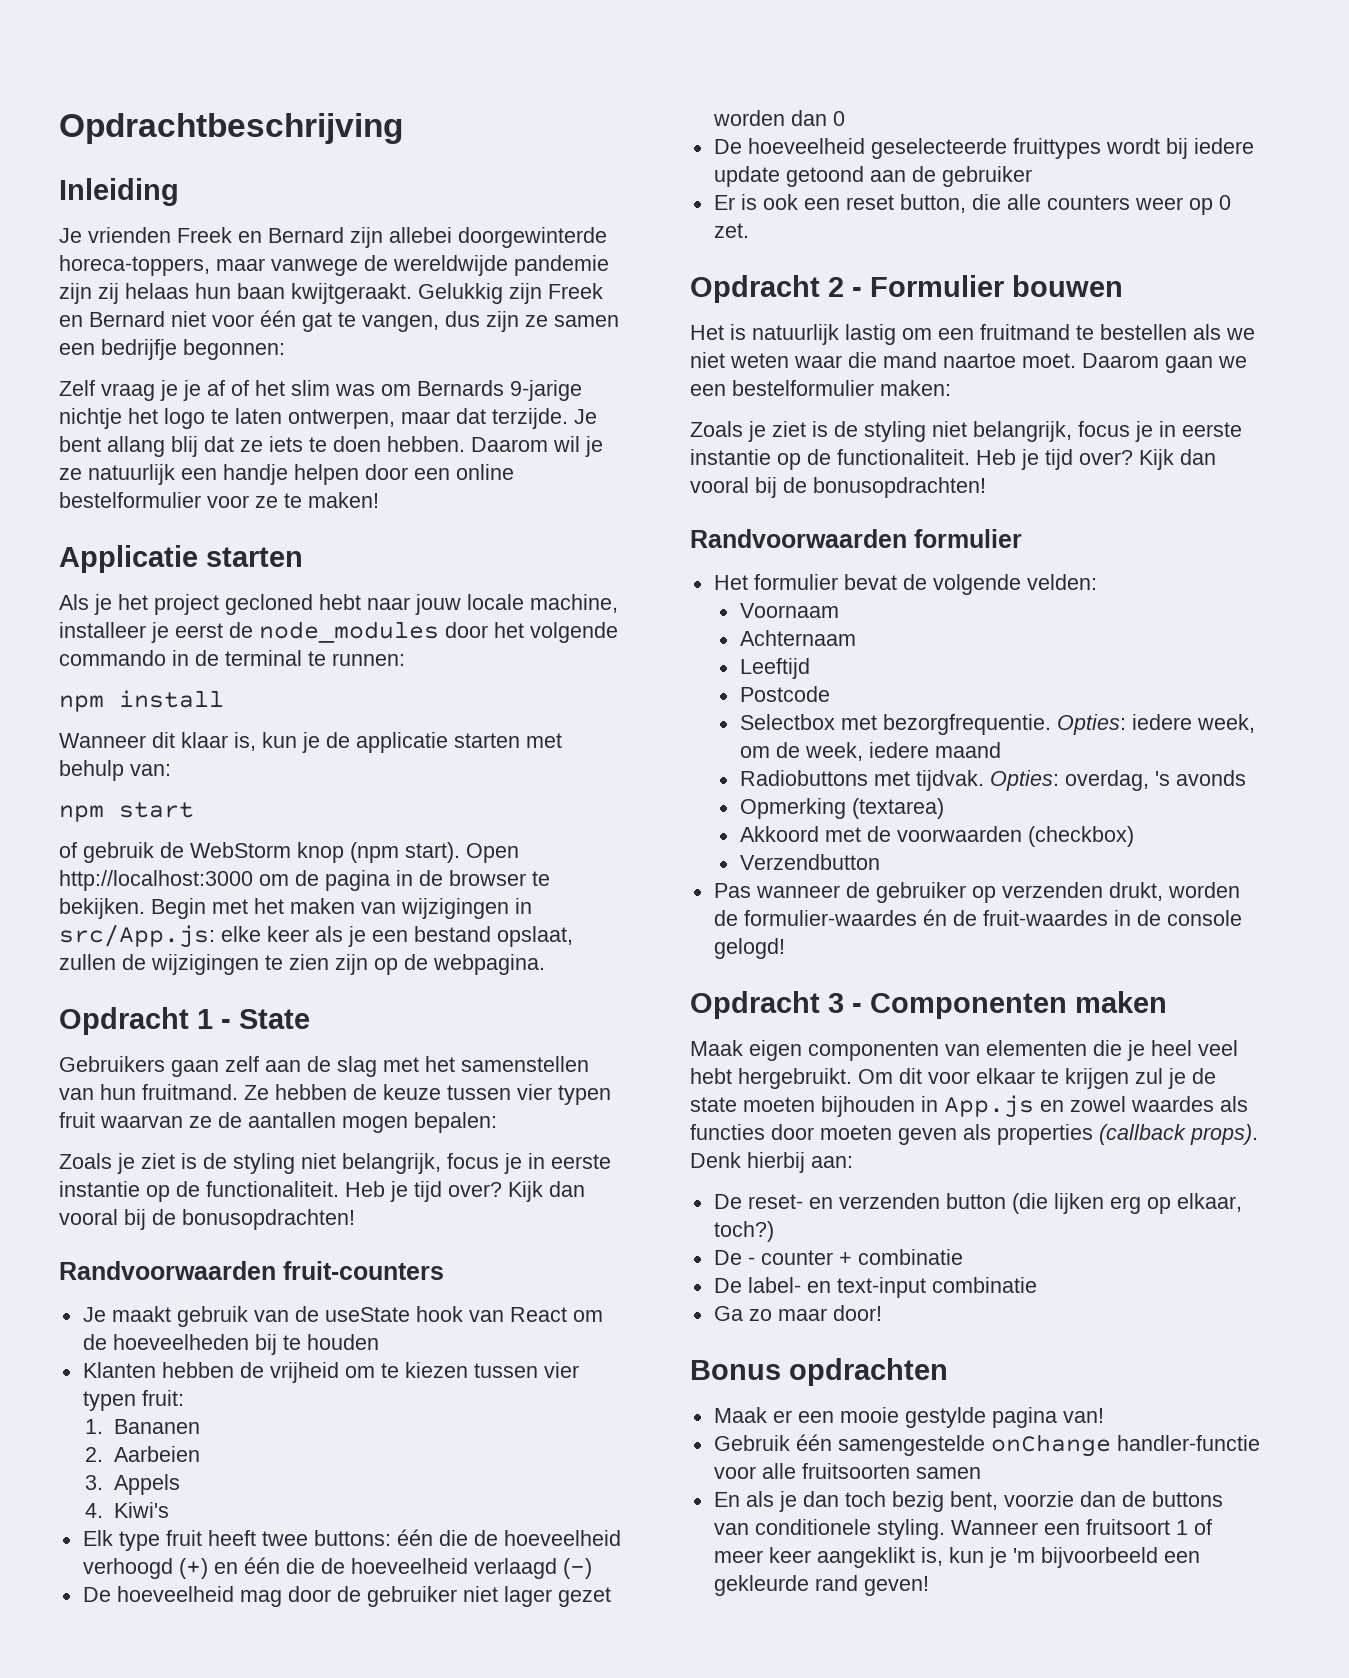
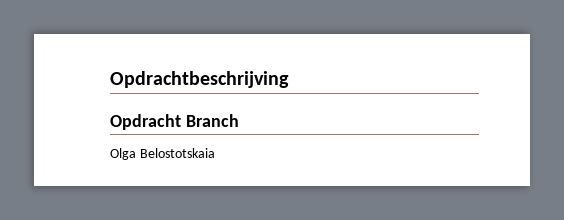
[59,178,179,206] [59,227,607,248] [59,255,609,276] [59,283,603,304] [59,310,619,332] [59,339,285,360] [59,380,582,401] [59,408,597,429] [59,436,603,457] [59,464,514,485] [59,492,379,508] [59,545,303,573] [59,594,618,615] [59,621,618,643] [59,650,405,666] [59,690,224,712] [59,732,562,753] [59,760,171,781] [59,802,194,822] [59,842,519,863] [59,870,550,891] [59,898,532,919] [59,924,573,948] [59,954,545,975] [59,1007,310,1035] [59,1056,589,1077] [59,1084,611,1105] [59,1112,497,1133] [59,1153,611,1174] [59,1181,585,1202] [59,1209,355,1230] [59,1261,444,1280] [82,1306,603,1327] [82,1334,379,1355] [82,1362,579,1383] [82,1390,184,1411] [85,1419,200,1434] [85,1446,200,1462] [85,1474,180,1495] [85,1502,169,1518] [82,1529,621,1551] [82,1557,592,1579] [82,1586,611,1607] [712,110,845,126] [713,138,1254,159] [713,166,1032,187] [713,194,1231,215] [713,223,749,238] [690,275,1123,303] [690,324,1255,345] [690,352,1247,373] [690,380,951,396] [690,421,1242,442] [690,449,1216,470] [690,477,986,498] [690,529,1022,548] [713,574,1097,595] [739,603,839,618] [739,630,856,646] [739,658,810,679] [739,686,830,702] [739,714,1255,735] [739,742,1001,761] [739,770,1246,791] [739,798,944,819] [739,826,1134,847] [739,854,880,870] [713,882,1240,903] [713,909,1242,926] [713,938,785,959] [690,991,1167,1019] [690,1040,1238,1061] [690,1068,1216,1089] [690,1095,1248,1118] [690,1124,1258,1145] [690,1152,853,1173] [713,1193,1242,1214] [713,1221,774,1242] [713,1249,963,1265] [713,1277,1037,1298] [713,1305,882,1321] [690,1358,948,1386] [713,1407,1104,1428] [713,1434,1260,1457] [713,1463,981,1479] [713,1491,1223,1512] [713,1519,1212,1540] [713,1547,1200,1568] [713,1575,929,1596] Inleiding // Je vrienden Freek en Bernard zijn allebei doorgewinterde horeca-toppers, maar vanwege de wereldwijde pandemie zijn zij helaas hun baan kwijtgeraakt. Gelukkig zijn Freek en Bernard niet voor één gat te vangen, dus zijn ze samen een bedrijfje begonnen: // Zelf vraag je je af of het slim was om Bernards 9-jarige nichtje het logo te laten ontwerpen, maar dat terzijde. Je bent allang blij dat ze iets te doen hebben. Daarom wil je ze natuurlijk een handje helpen door een online bestelformulier voor ze te maken! // Applicatie starten // Als je het project gecloned hebt naar jouw locale machine, installeer je eerst de node_modules door het volgende commando in de terminal te runnen: // npm install // Wanneer dit klaar is, kun je de applicatie starten met behulp van: // npm start // of gebruik de WebStorm knop (npm start). Open http://localhost:3000 om de pagina in de browser te bekijken. Begin met het maken van wijzigingen in src/App.js: elke keer als je een bestand opslaat, zullen de wijzigingen te zien zijn op de webpagina. // Opdracht 1 - State // Gebruikers gaan zelf aan de slag met het samenstellen van hun fruitmand. Ze hebben de keuze tussen vier typen fruit waarvan ze de aantallen mogen bepalen: // Zoals je ziet is de styling niet belangrijk, focus je in eerste instantie op de functionaliteit. Heb je tijd over? Kijk dan vooral bij de bonusopdrachten! // Randvoorwaarden fruit-counters // Je maakt gebruik van de useState hook van React om de hoeveelheden bij te houden // Klanten hebben de vrijheid om te kiezen tussen vier typen fruit: // 1. Bananen // 2. Aarbeien // 3. Appels // 4. Kiwi's // Elk type fruit heeft twee buttons: één die de hoeveelheid verhoogd (+) en één die de hoeveelheid verlaagd (-) // De hoeveelheid mag door de gebruiker niet lager gezet worden dan 0 // De hoeveelheid geselecteerde fruittypes wordt bij iedere update getoond aan de gebruiker // Er is ook een reset button, die alle counters weer op 0 zet. // Opdracht 2 - Formulier bouwen // Het is natuurlijk lastig om een fruitmand te bestellen als we niet weten waar die mand naartoe moet. Daarom gaan we een bestelformulier maken: // Zoals je ziet is de styling niet belangrijk, focus je in eerste instantie op de functionaliteit. Heb je tijd over? Kijk dan vooral bij de bonusopdrachten! // Randvoorwaarden formulier // Het formulier bevat de volgende velden: // Voornaam // Achternaam // Leeftijd // Postcode // Selectbox met bezorgfrequentie. Opties: iedere week, om de week, iedere maand // Radiobuttons met tijdvak. Opties: overdag, 's avonds // Opmerking (textarea) // Akkoord met de voorwaarden (checkbox) // Verzendbutton // Pas wanneer de gebruiker op verzenden drukt, worden de formulier-waardes én de fruit-waardes in de console gelogd! // Opdracht 3 - Componenten maken // Maak eigen componenten van elementen die je heel veel hebt hergebruikt. Om dit voor elkaar te krijgen zul je de state moeten bijhouden in App.js en zowel waardes als functies door moeten geven als properties (callback props). Denk hierbij aan: // De reset- en verzenden button (die lijken erg op elkaar, toch?) // De - counter + combinatie // De label- en text-input combinatie // Ga zo maar door! // Bonus opdrachten // Maak er een mooie gestylde pagina van! // Gebruik één samengestelde onChange handler-functie voor alle fruitsoorten samen // En als je dan toch bezig bent, voorzie dan de buttons van conditionele styling. Wanneer een fruitsoort 1 of meer keer aangeklikt is, kun je 'm bijvoorbeeld een gekleurde rand geven! -> [110,114,239,130] [110,148,215,160] Opdracht Branch // Olga Belostotskaia

